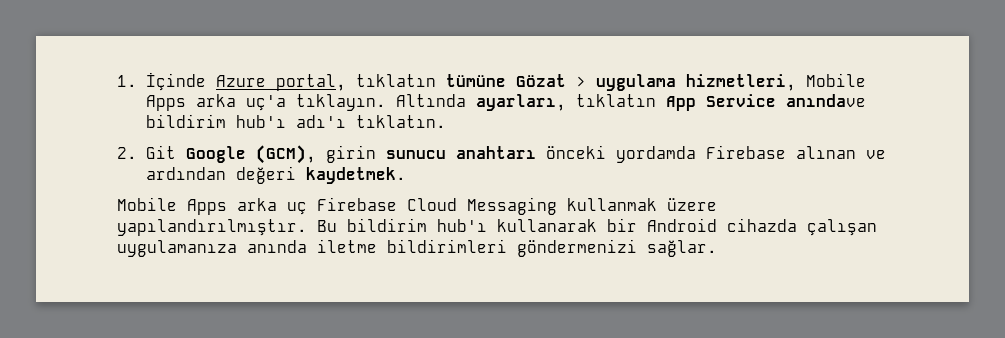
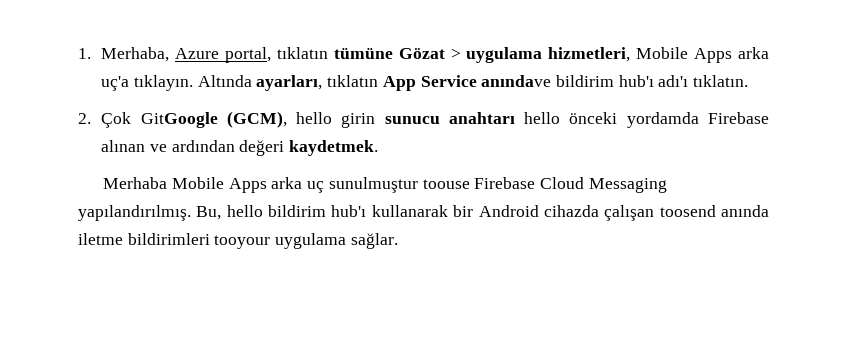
[146,72,207,91] İçinde -> [101,47,170,62] Merhaba,
[146,145,317,164] Git Google (GCM), -> [101,111,333,128] Çok GitGoogle (GCM), hello
(537, 152) none -> [524,112,561,124] hello
(407, 175) none -> [103,177,168,189] Merhaba
(307, 208) none -> [328,177,470,193] sunulmuştur toouse
[567,198,717,211] [117,219,337,236] kullanmak üzere yapılandırılmıştır. Bu -> [78,205,263,221] yapılandırılmış. Bu, hello
[117,240,237,257] uygulamanıza -> [659,205,716,217] toosend
[517,239,637,257] göndermenizi -> [214,233,347,249] tooyour uygulama

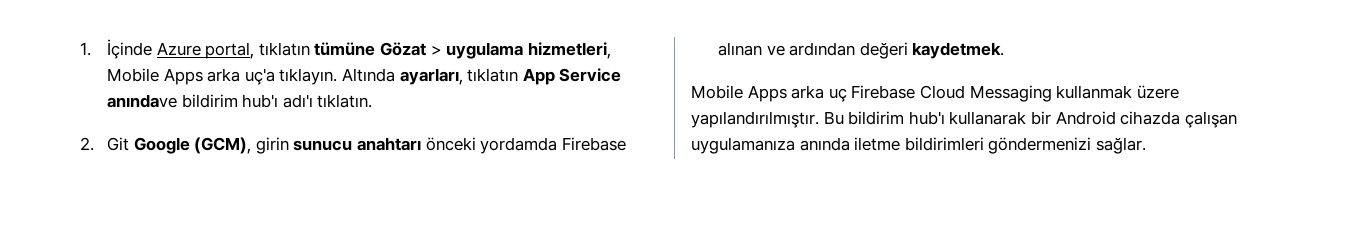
[101,47,170,62] Merhaba, -> [106,39,152,59] İçinde
[101,111,333,128] Çok GitGoogle (GCM), hello -> [106,137,252,154] Git Google (GCM),
[524,112,561,124] hello -> (421, 144) none
[103,177,168,189] Merhaba -> (1005, 50) none
[328,177,470,193] sunulmuştur toouse -> (847, 95) none
[78,205,263,221] yapılandırılmış. Bu, hello -> [1056,85,1179,99] [691,111,844,128] kullanmak üzere yapılandırılmıştır. Bu
[659,205,716,217] toosend -> [691,137,795,154] uygulamanıza
[214,233,347,249] tooyour uygulama -> [988,137,1092,154] göndermenizi

